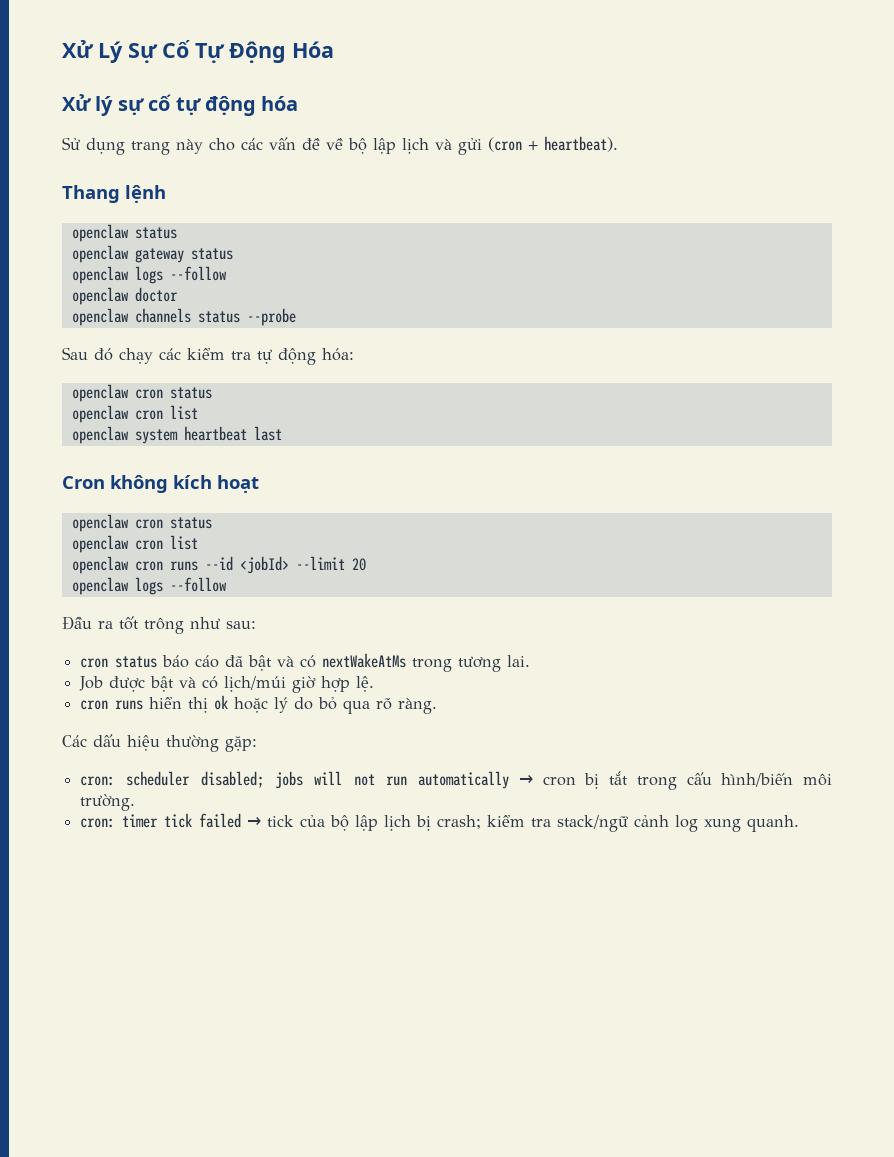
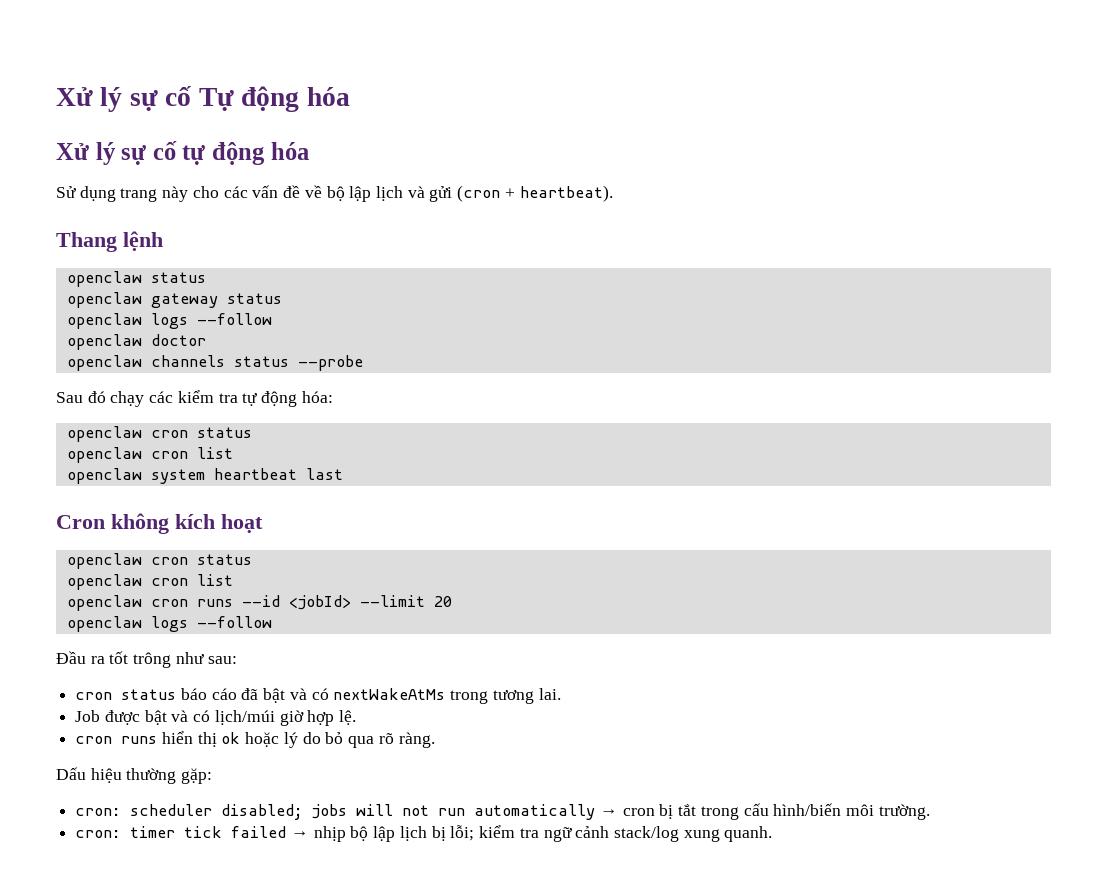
[62,40,334,63] Xử Lý Sự Cố Tự Động Hóa -> [56,86,350,112] Xử lý sự cố Tự động hóa
[62,734,121,747] Các dấu -> [56,767,86,780] Dấu
[267,815,326,827] tick của -> [313,826,346,842] nhịp
[437,814,699,832] crash; kiểm tra stack/ngữ cảnh log -> [450,825,679,842] lỗi; kiểm tra ngữ cảnh stack/log

